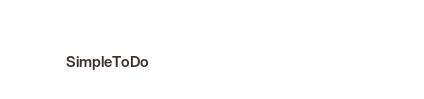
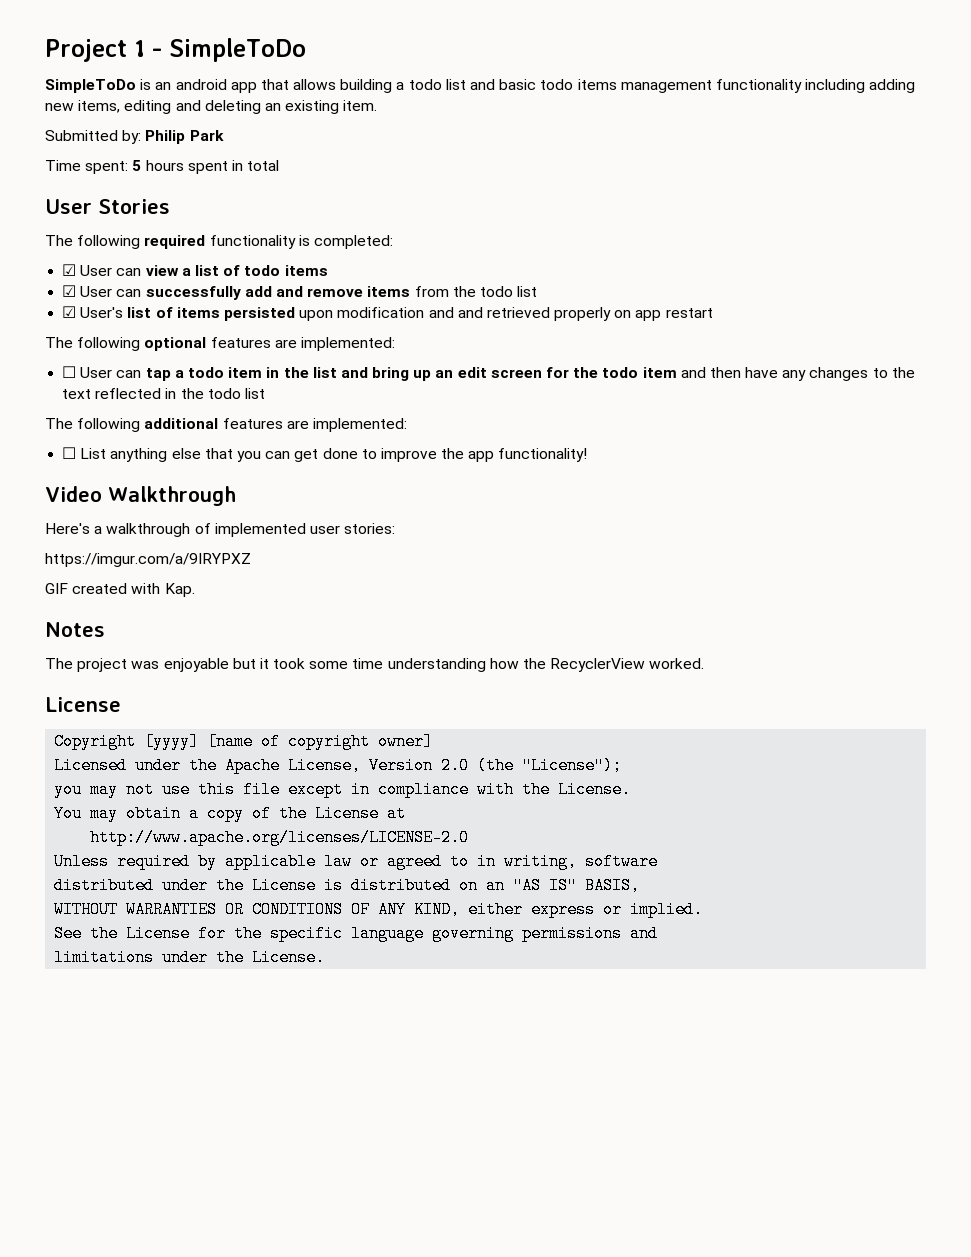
[66,56,149,70] SimpleToDo -> [45,38,306,62] [45,79,916,93] [45,100,378,114] [45,130,224,144] [45,160,280,174] [45,199,170,214] [45,235,393,249] [62,264,328,276] [62,285,538,300] [62,306,713,321] [45,337,395,351] [62,366,915,381] [62,388,265,399] [45,418,407,432] [62,447,588,462] [45,486,236,506] [45,523,396,537] [45,553,251,567] [45,583,195,597] [45,622,105,637] [45,658,705,672] [45,697,121,712] [54,733,434,750] [54,757,623,774] [54,781,632,798] [54,805,407,822] [90,829,470,846] [54,853,659,870] [54,877,641,894] [54,901,704,918] [54,925,659,942] [54,949,326,966] Project 1 - SimpleToDo // SimpleToDo is an android app that allows building a todo list and basic todo items management functionality including adding new items, editing and deleting an existing item. // Submitted by: Philip Park // Time spent: 5 hours spent in total // User Stories // The following required functionality is completed: // ☑ User can view a list of todo items // ☑ User can successfully add and remove items from the todo list // ☑ User's list of items persisted upon modification and and retrieved properly on app restart // The following optional features are implemented: // ☐ User can tap a todo item in the list and bring up an edit screen for the todo item and then have any changes to the text reflected in the todo list // The following additional features are implemented: // ☐ List anything else that you can get done to improve the app functionality! // Video Walkthrough // Here's a walkthrough of implemented user stories: // https://imgur.com/a/9IRYPXZ // GIF created with Kap. // Notes // The project was enjoyable but it took some time understanding how the RecyclerView worked. // License // Copyright [yyyy] [name of copyright owner] // Licensed under the Apache License, Version 2.0 (the "License"); // you may not use this file except in compliance with the License. // You may obtain a copy of the License at // http://www.apache.org/licenses/LICENSE-2.0 // Unless required by applicable law or agreed to in writing, software // distributed under the License is distributed on an "AS IS" BASIS, // WITHOUT WARRANTIES OR CONDITIONS OF ANY KIND, either express or implied. // See the License for the specific language governing permissions and // limitations under the License.

